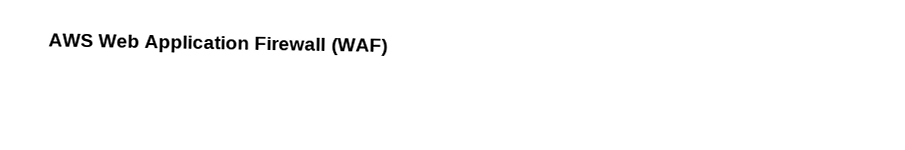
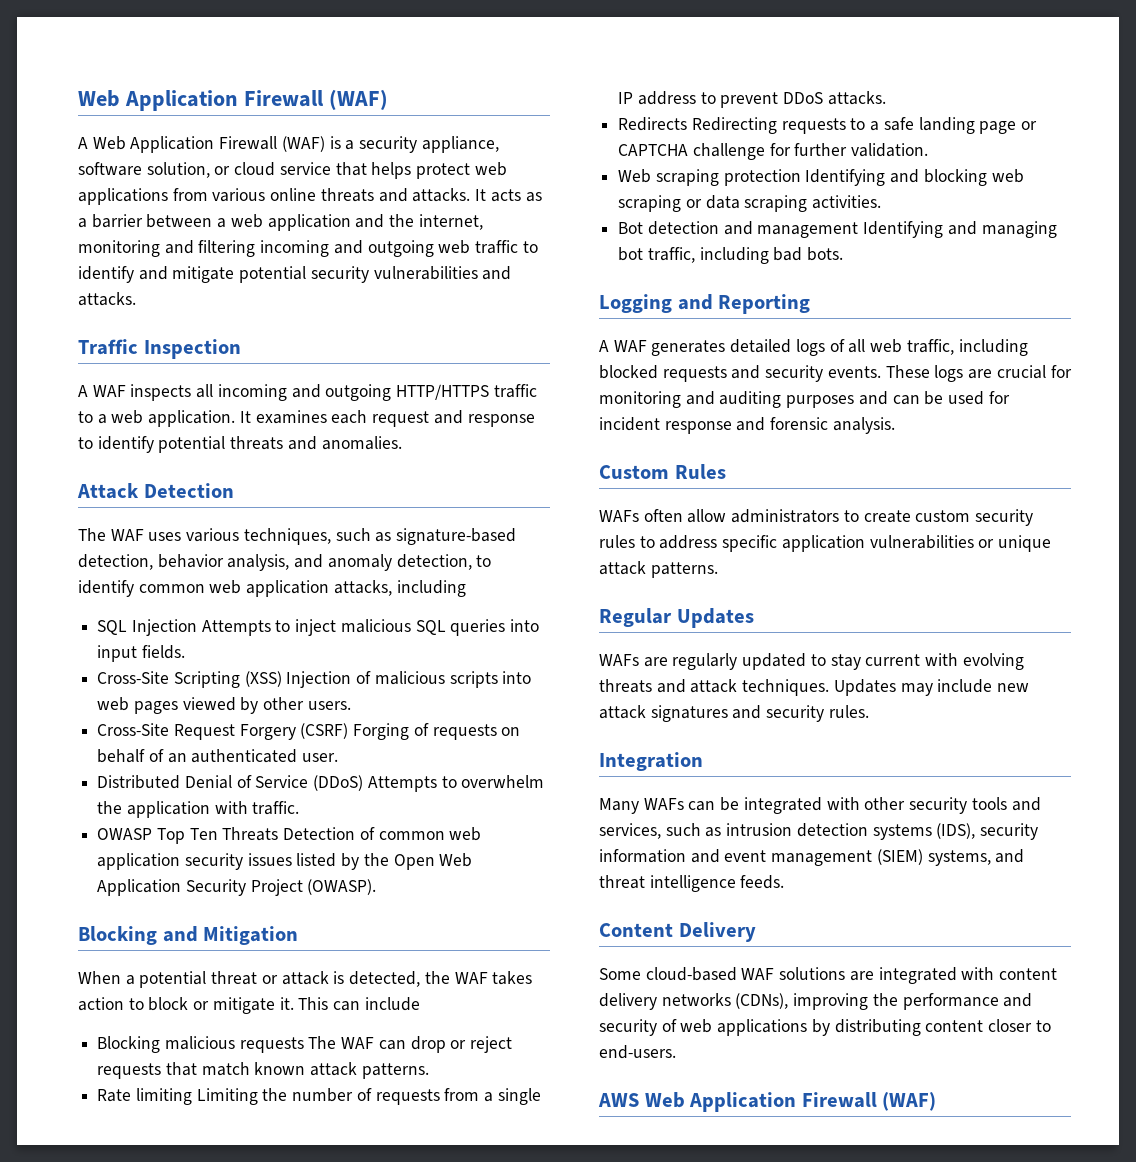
(48, 40) none -> [78,89,388,111] [78,136,499,153] [78,162,507,179] [78,188,542,205] [78,214,483,231] [78,240,538,257] [78,266,512,283] [78,292,136,306] [78,339,241,359] [78,384,537,401] [78,410,535,427] [78,436,402,453] [77,483,234,499] [78,528,517,545] [78,554,492,571] [78,580,466,597] [97,619,540,636] [97,645,185,662] [97,671,532,688] [97,697,351,714] [97,723,521,740] [97,749,339,763] [97,775,545,792] [97,801,300,818] [97,827,482,844] [97,853,473,870] [97,879,377,896] [78,926,299,945] [78,971,533,988] [78,997,420,1014] [97,1036,513,1053] [97,1062,429,1079] [97,1088,541,1105] [618,91,886,108] [618,117,1038,134] [618,143,929,160] [618,169,1024,186] [618,195,882,212] [618,221,1057,238] [618,247,844,264] [599,294,811,314] [599,339,1028,356] [599,365,1072,382] [599,391,1010,408] [599,417,895,434] [599,464,726,479] [599,509,1034,526] [599,535,1052,552] [599,561,718,578] [599,608,754,628] [599,653,1024,670] [599,679,1030,696] [599,705,869,722] [599,752,703,771] [599,797,1041,814] [599,823,1039,840] [599,849,1025,866] [599,875,785,892] [599,922,756,942] [599,967,1058,984] [599,993,1033,1010] [599,1019,1051,1036] [599,1045,676,1059] Web Application Firewall (WAF) // A Web Application Firewall (WAF) is a security appliance, software solution, or cloud service that helps protect web applications from various online threats and attacks. It acts as a barrier between a web application and the internet, monitoring and filtering incoming and outgoing web traffic to identify and mitigate potential security vulnerabilities and attacks. // Traffic Inspection // A WAF inspects all incoming and outgoing HTTP/HTTPS traffic to a web application. It examines each request and response to identify potential threats and anomalies. // Attack Detection // The WAF uses various techniques, such as signature-based detection, behavior analysis, and anomaly detection, to identify common web application attacks, including // SQL Injection Attempts to inject malicious SQL queries into input fields. // Cross-Site Scripting (XSS) Injection of malicious scripts into web pages viewed by other users. // Cross-Site Request Forgery (CSRF) Forging of requests on behalf of an authenticated user. // Distributed Denial of Service (DDoS) Attempts to overwhelm the application with traffic. // OWASP Top Ten Threats Detection of common web application security issues listed by the Open Web Application Security Project (OWASP). // Blocking and Mitigation // When a potential threat or attack is detected, the WAF takes action to block or mitigate it. This can include // Blocking malicious requests The WAF can drop or reject requests that match known attack patterns. // Rate limiting Limiting the number of requests from a single IP address to prevent DDoS attacks. // Redirects Redirecting requests to a safe landing page or CAPTCHA challenge for further validation. // Web scraping protection Identifying and blocking web scraping or data scraping activities. // Bot detection and management Identifying and managing bot traffic, including bad bots. // Logging and Reporting // A WAF generates detailed logs of all web traffic, including blocked requests and security events. These logs are crucial for monitoring and auditing purposes and can be used for incident response and forensic analysis. // Custom Rules // WAFs often allow administrators to create custom security rules to address specific application vulnerabilities or unique attack patterns. // Regular Updates // WAFs are regularly updated to stay current with evolving threats and attack techniques. Updates may include new attack signatures and security rules. // Integration // Many WAFs can be integrated with other security tools and services, such as intrusion detection systems (IDS), security information and event management (SIEM) systems, and threat intelligence feeds. // Content Delivery // Some cloud-based WAF solutions are integrated with content delivery networks (CDNs), improving the performance and security of web applications by distributing content closer to end-users. //

